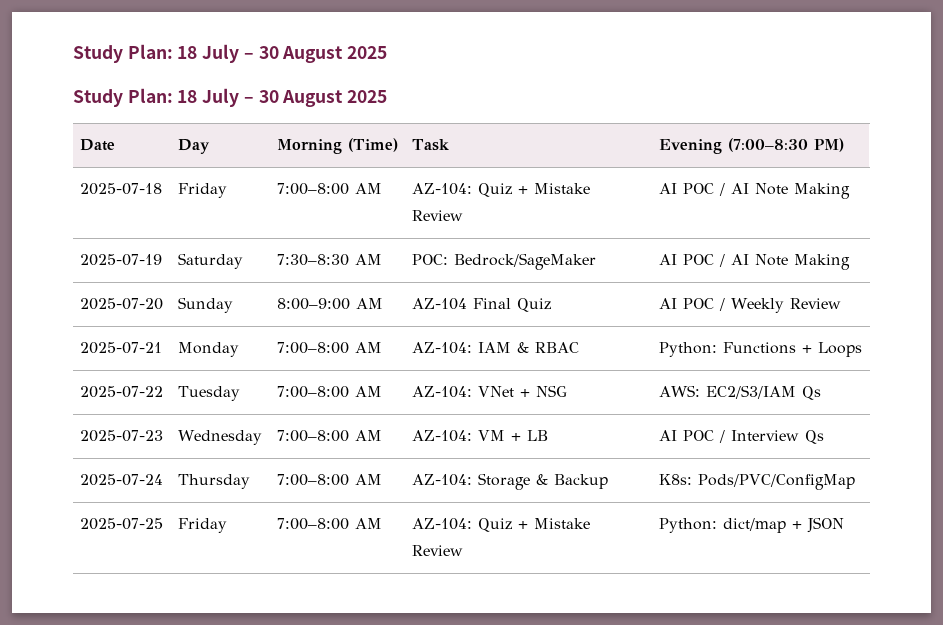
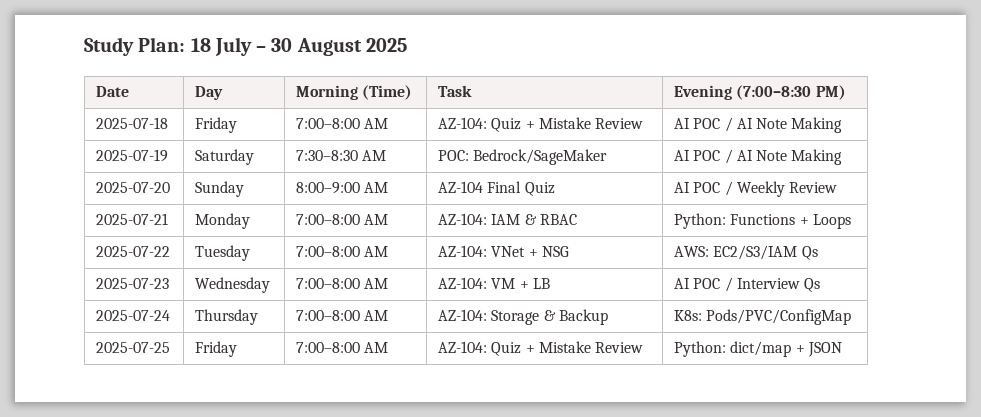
[73,44,388,63] [73,88,388,107] Study Plan: 18 July – 30 August 2025 // Study Plan: 18 July – 30 August 2025 -> [84,37,407,56] Study Plan: 18 July – 30 August 2025

